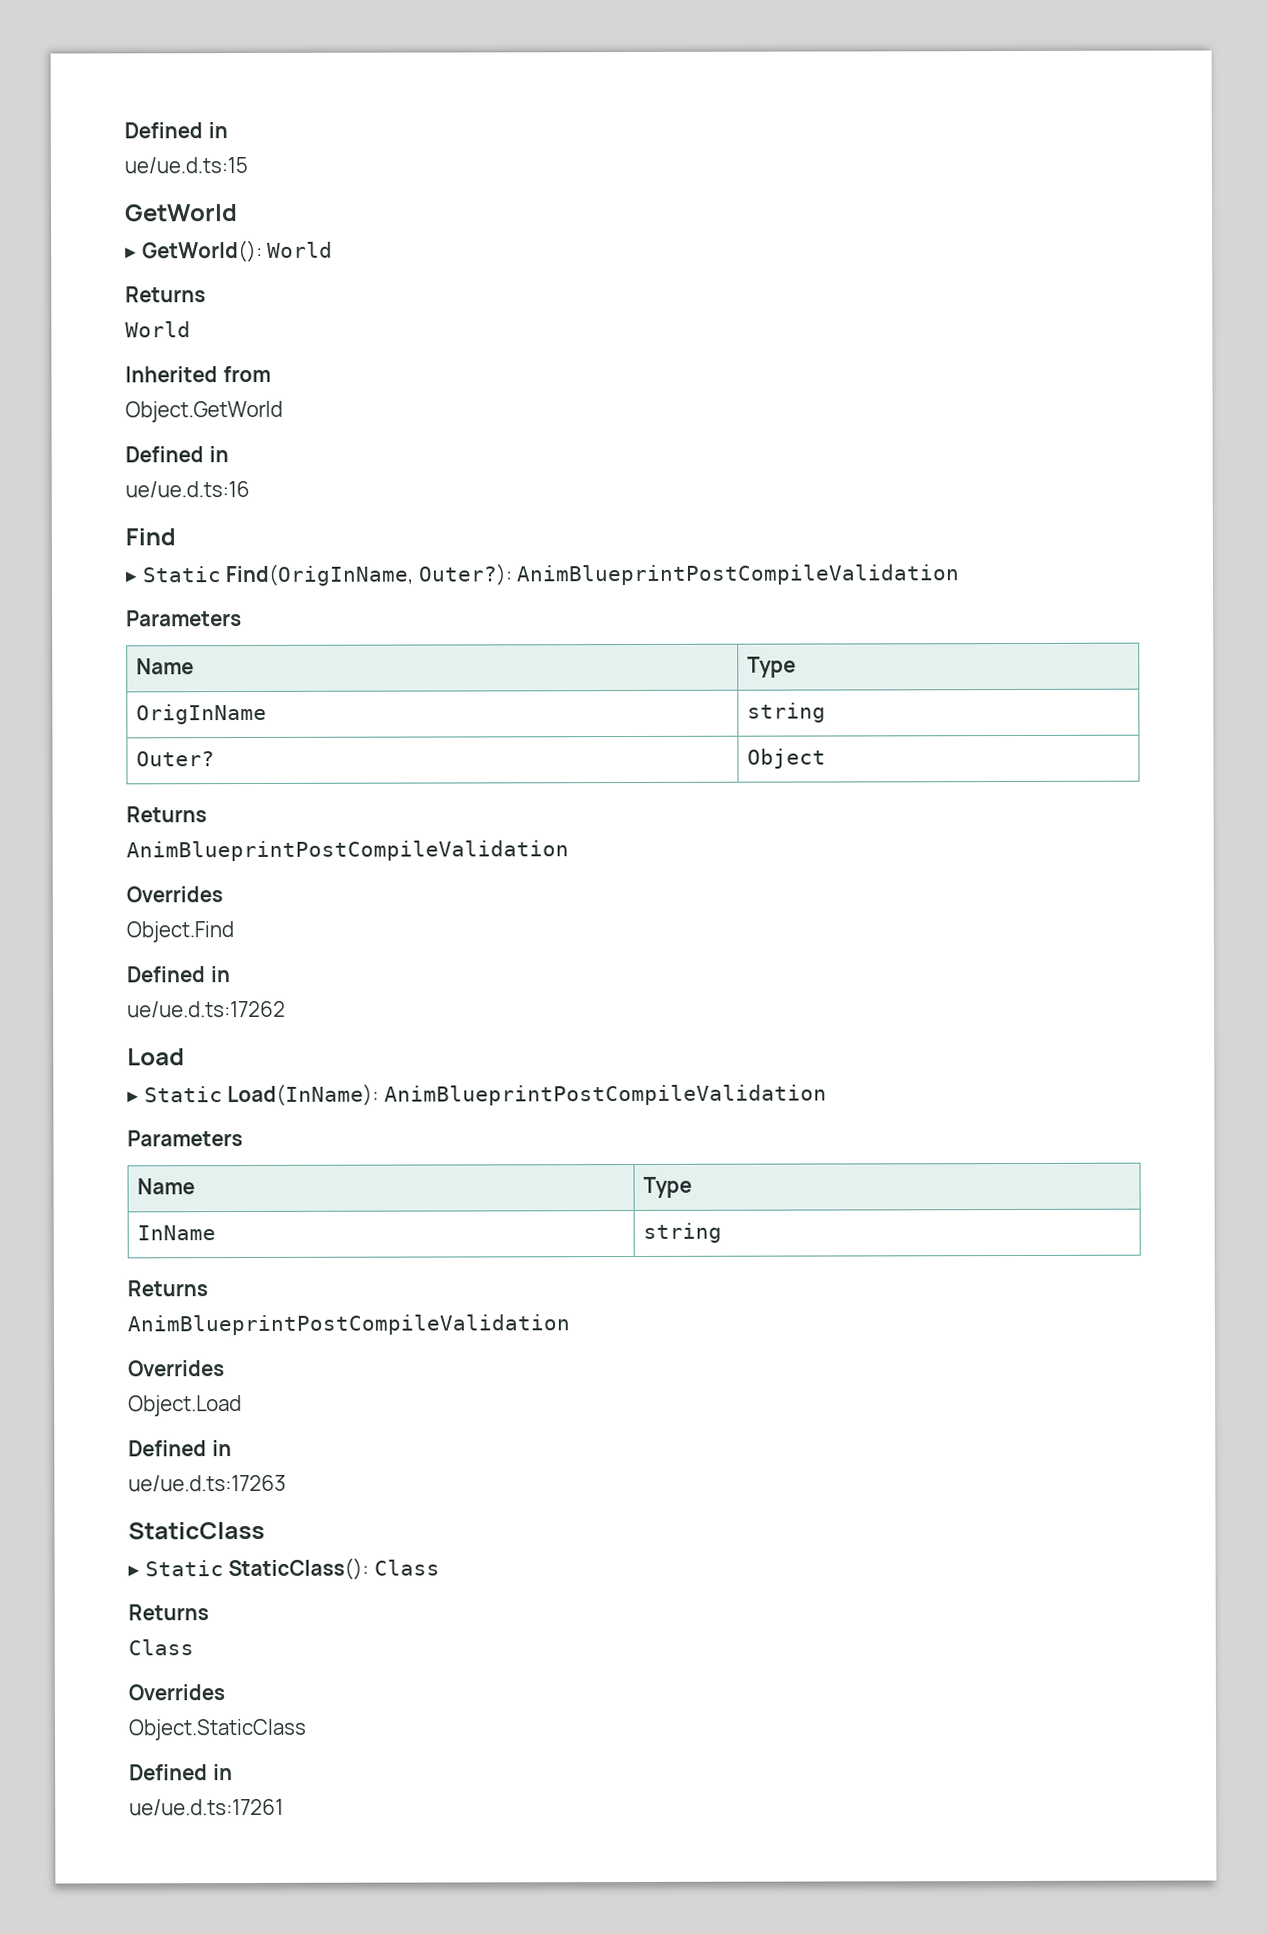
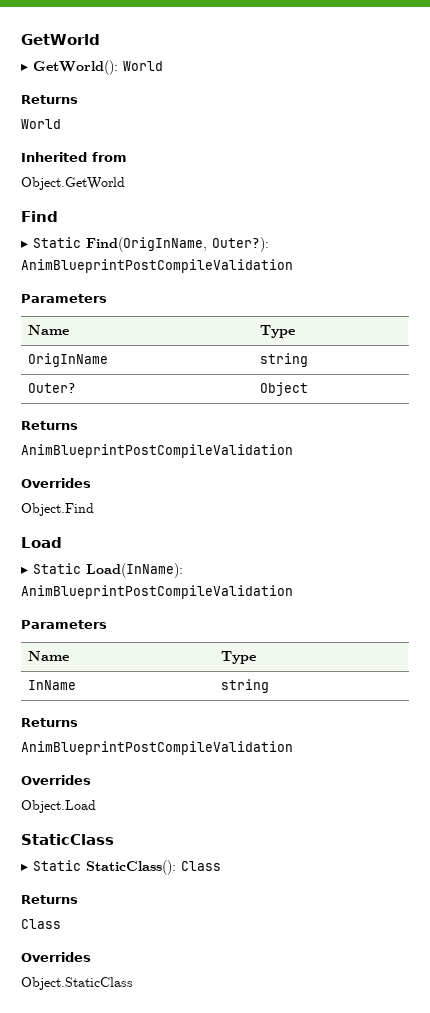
[124,122,228,139] [124,157,248,174] Defined in // ue/ue.d.ts:15 // -> (21, 39) none
[125,446,229,463] [125,481,250,498] // Defined in // ue/ue.d.ts:16 -> (125, 183) none
[126,966,231,983] [127,1000,286,1018] // Defined in // ue/ue.d.ts:17262 -> (94, 509) none
[128,1440,232,1457] [128,1474,286,1492] // Defined in // ue/ue.d.ts:17263 -> (96, 806) none
[129,1764,233,1781] [129,1798,284,1816] // Defined in // ue/ue.d.ts:17261 -> (133, 983) none

